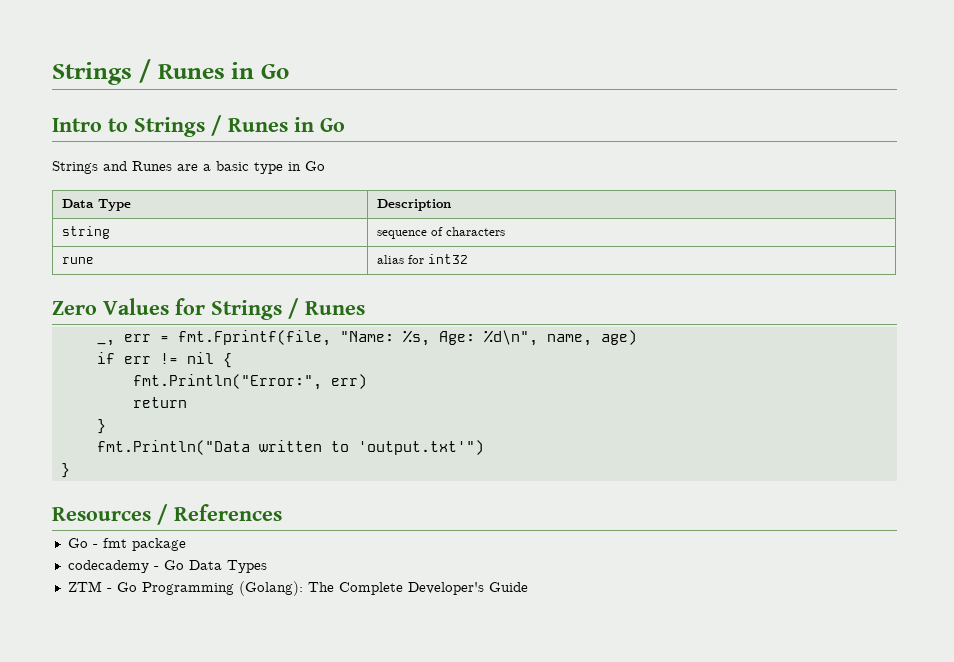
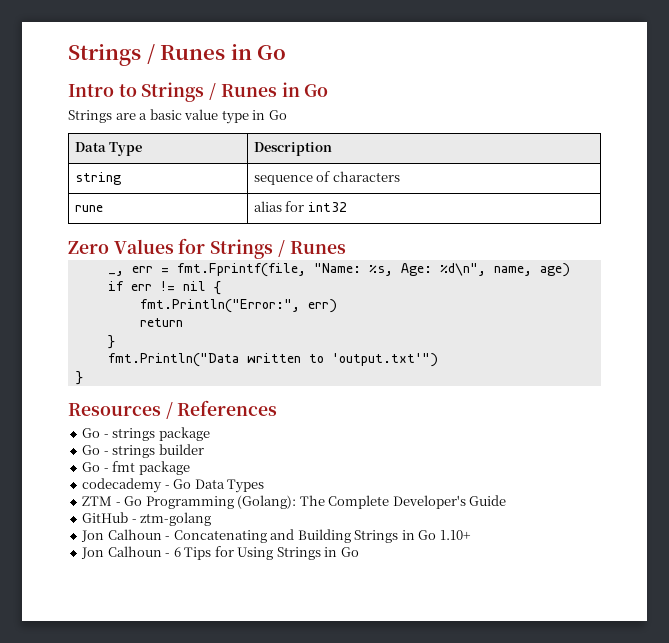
[103,161,172,171] and Runes -> (112, 116) none
(249, 166) none -> [184,109,219,120] value
(282, 512) none -> [82,427,210,441] [82,444,204,458] // Go - strings package // Go - strings builder
(528, 587) none -> [82,512,212,526] [81,529,471,543] [81,546,359,560] // GitHub - ztm-golang // Jon Calhoun - Concatenating and Building Strings in Go 1.10+ // Jon Calhoun - 6 Tips for Using Strings in Go

